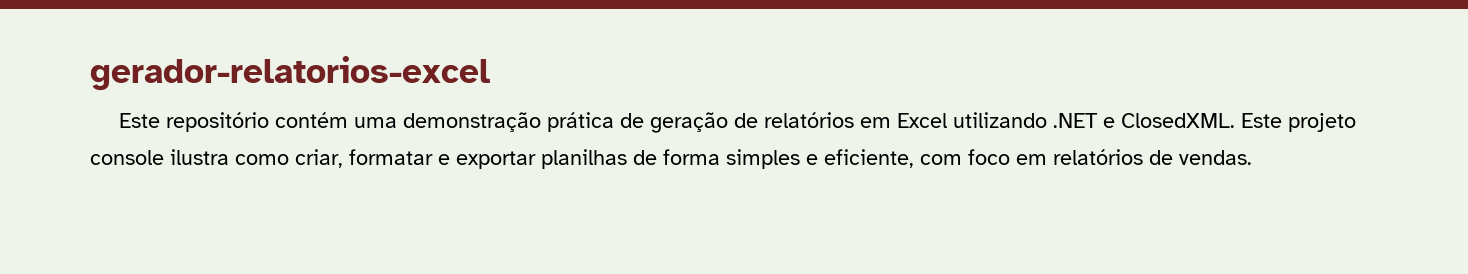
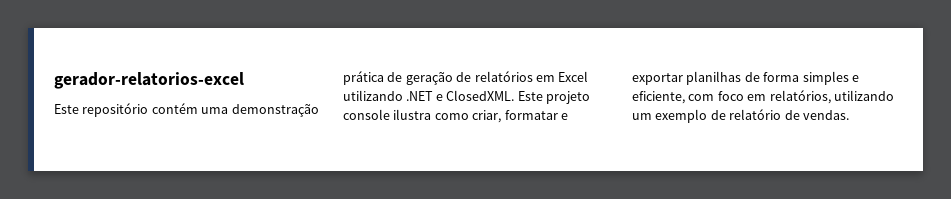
[1053,149,1143,165] relatórios -> [769,90,894,104] [632,109,782,123] relatórios, utilizando um exemplo de relatório

